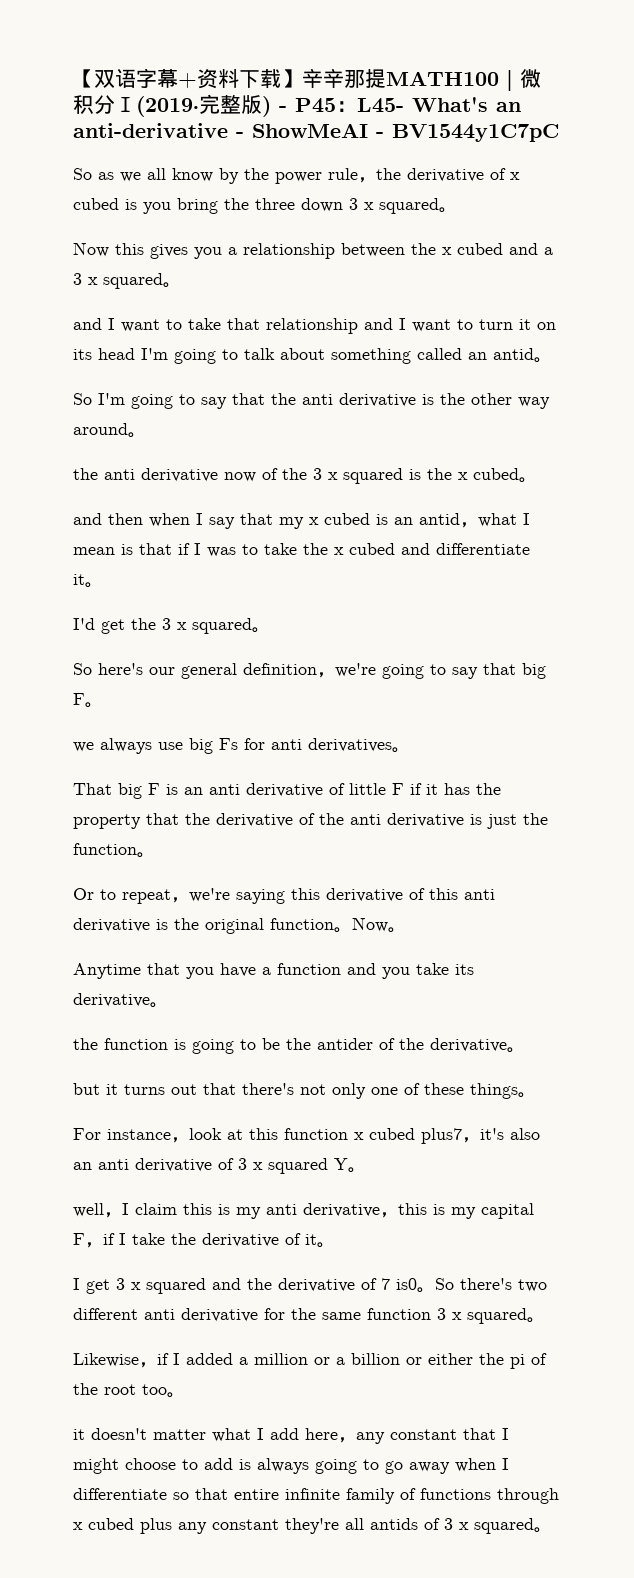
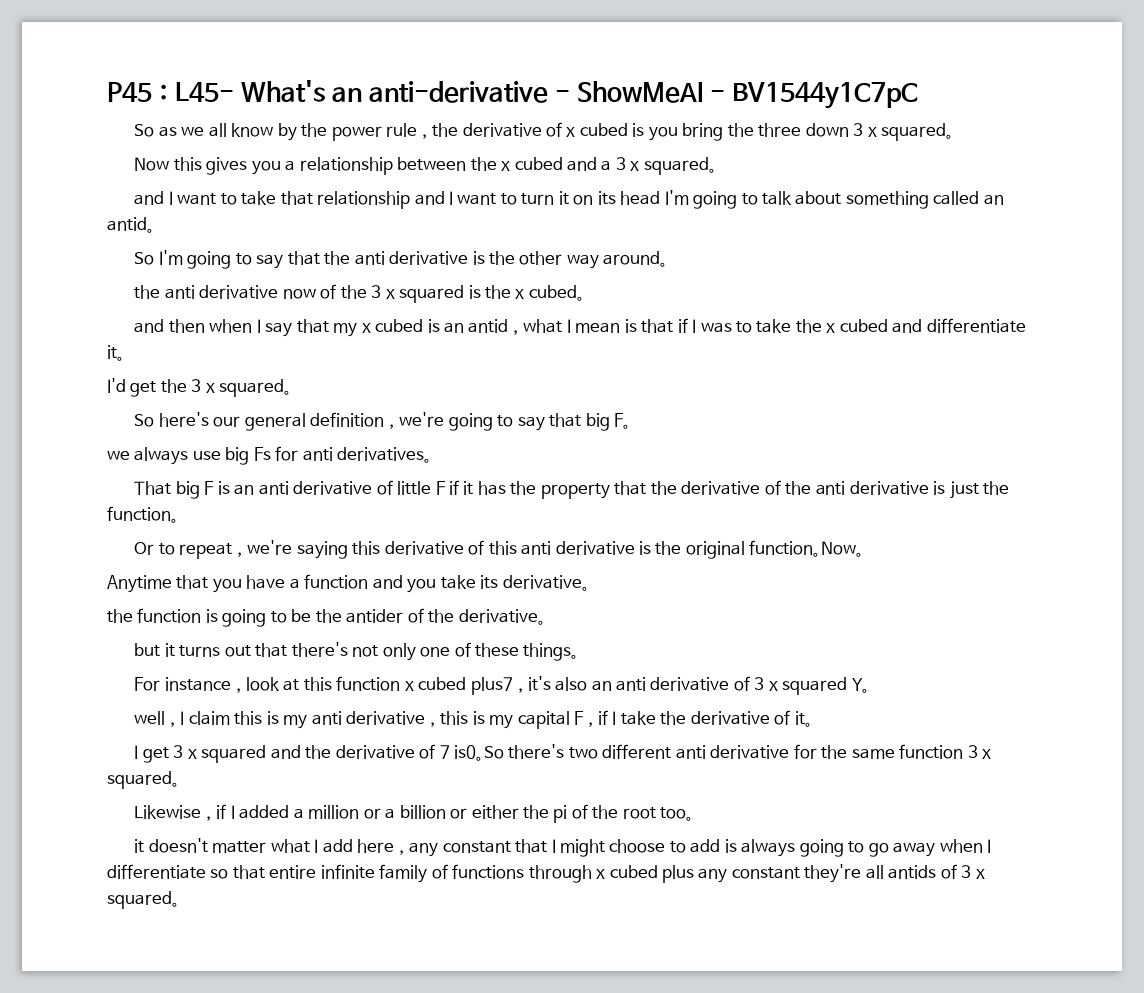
[73,68,541,91] [73,94,287,117] 【双语字幕+资料下载】辛辛那提MATH100｜微积分Ⅰ(2019·完整版) - -> (107, 92) none

